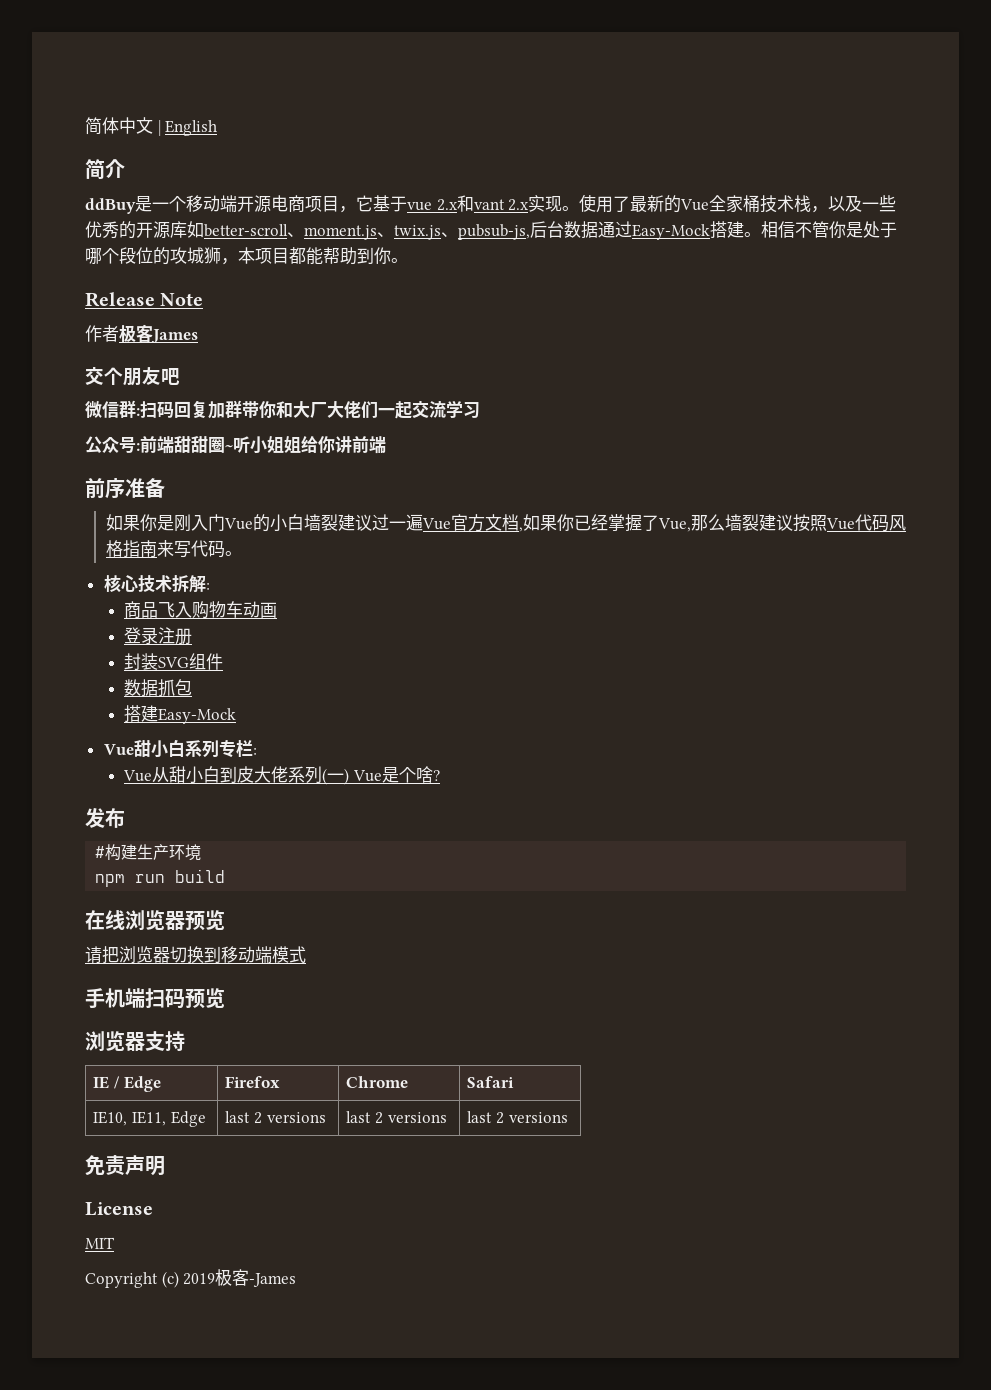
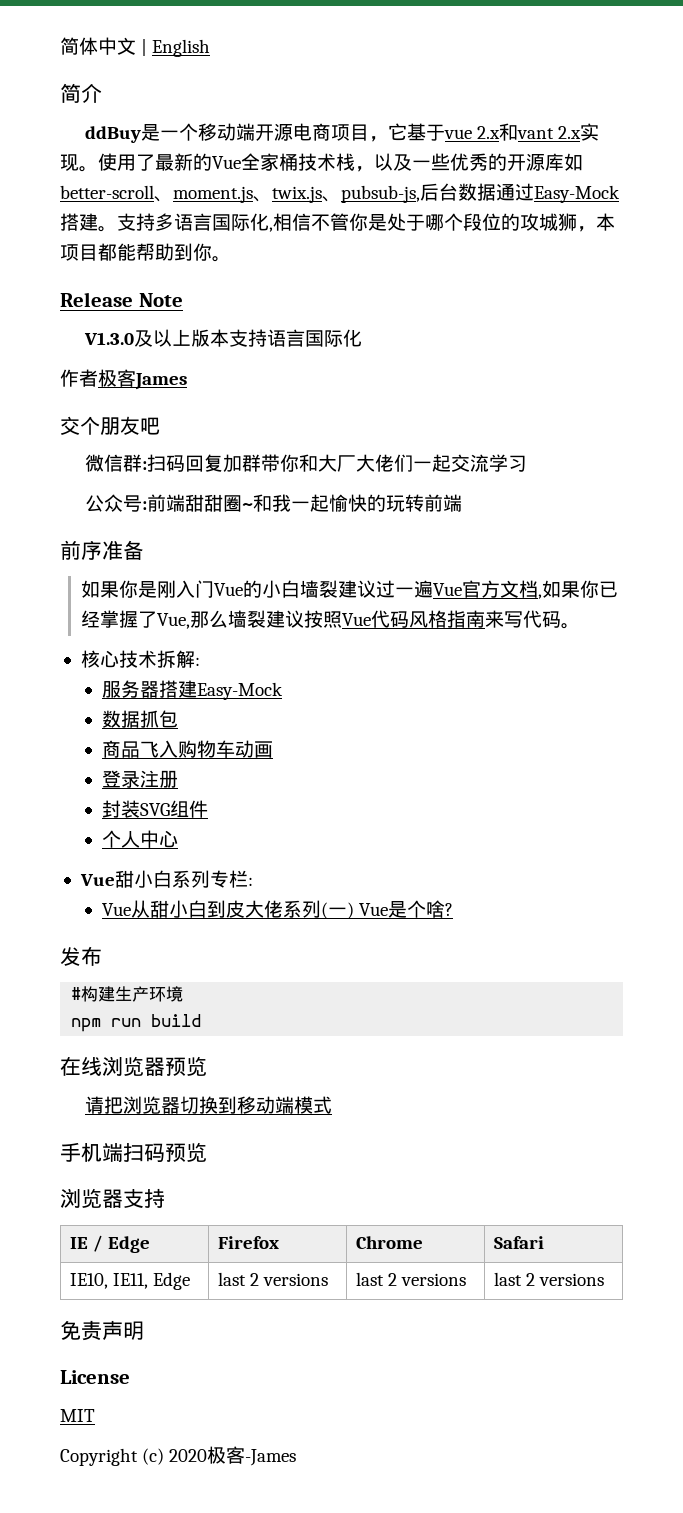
(761, 234) none -> [117,213,273,232] 支持多语言国际化,
(204, 299) none -> [84,329,363,347] // V1.3.0及以上版本支持语言国际化
[233,436,352,454] 听小姐姐给你讲 -> [253,494,425,512] 和我一起愉快的玩转
(210, 586) none -> [102,680,284,700] [102,710,179,728] // 服务器搭建Easy-Mock // 数据抓包
[124,679,193,697] [124,705,237,724] 数据抓包 // 搭建Easy-Mock -> [102,830,179,848] 个人中心
[183,1273,216,1285] 2019 -> [169,1449,208,1462] 2020

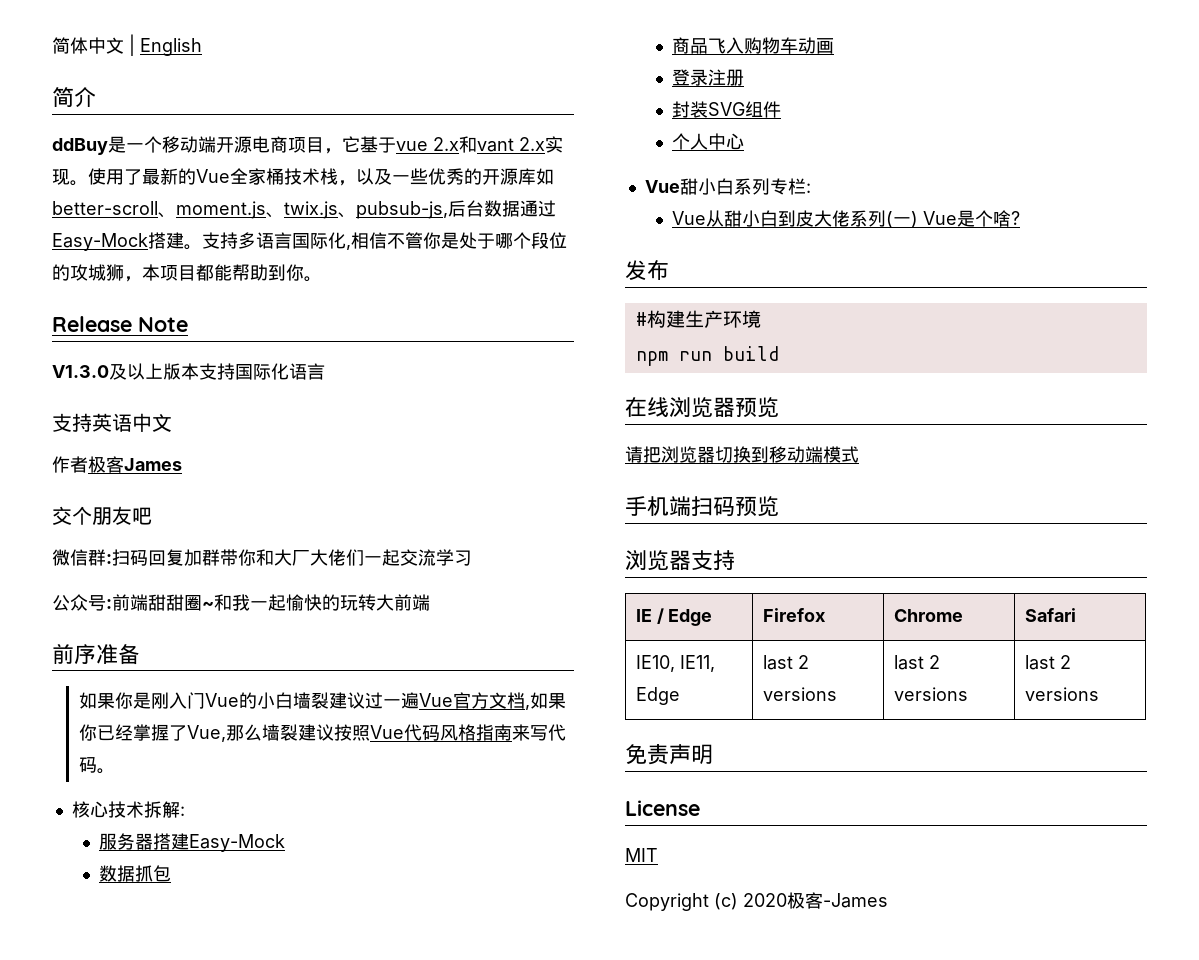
[267,329,363,347] 语言国际化 -> [235,363,325,380] [52,413,172,432] 国际化语言 // 支持英语中文
(425, 503) none -> [376,594,394,611] 大

